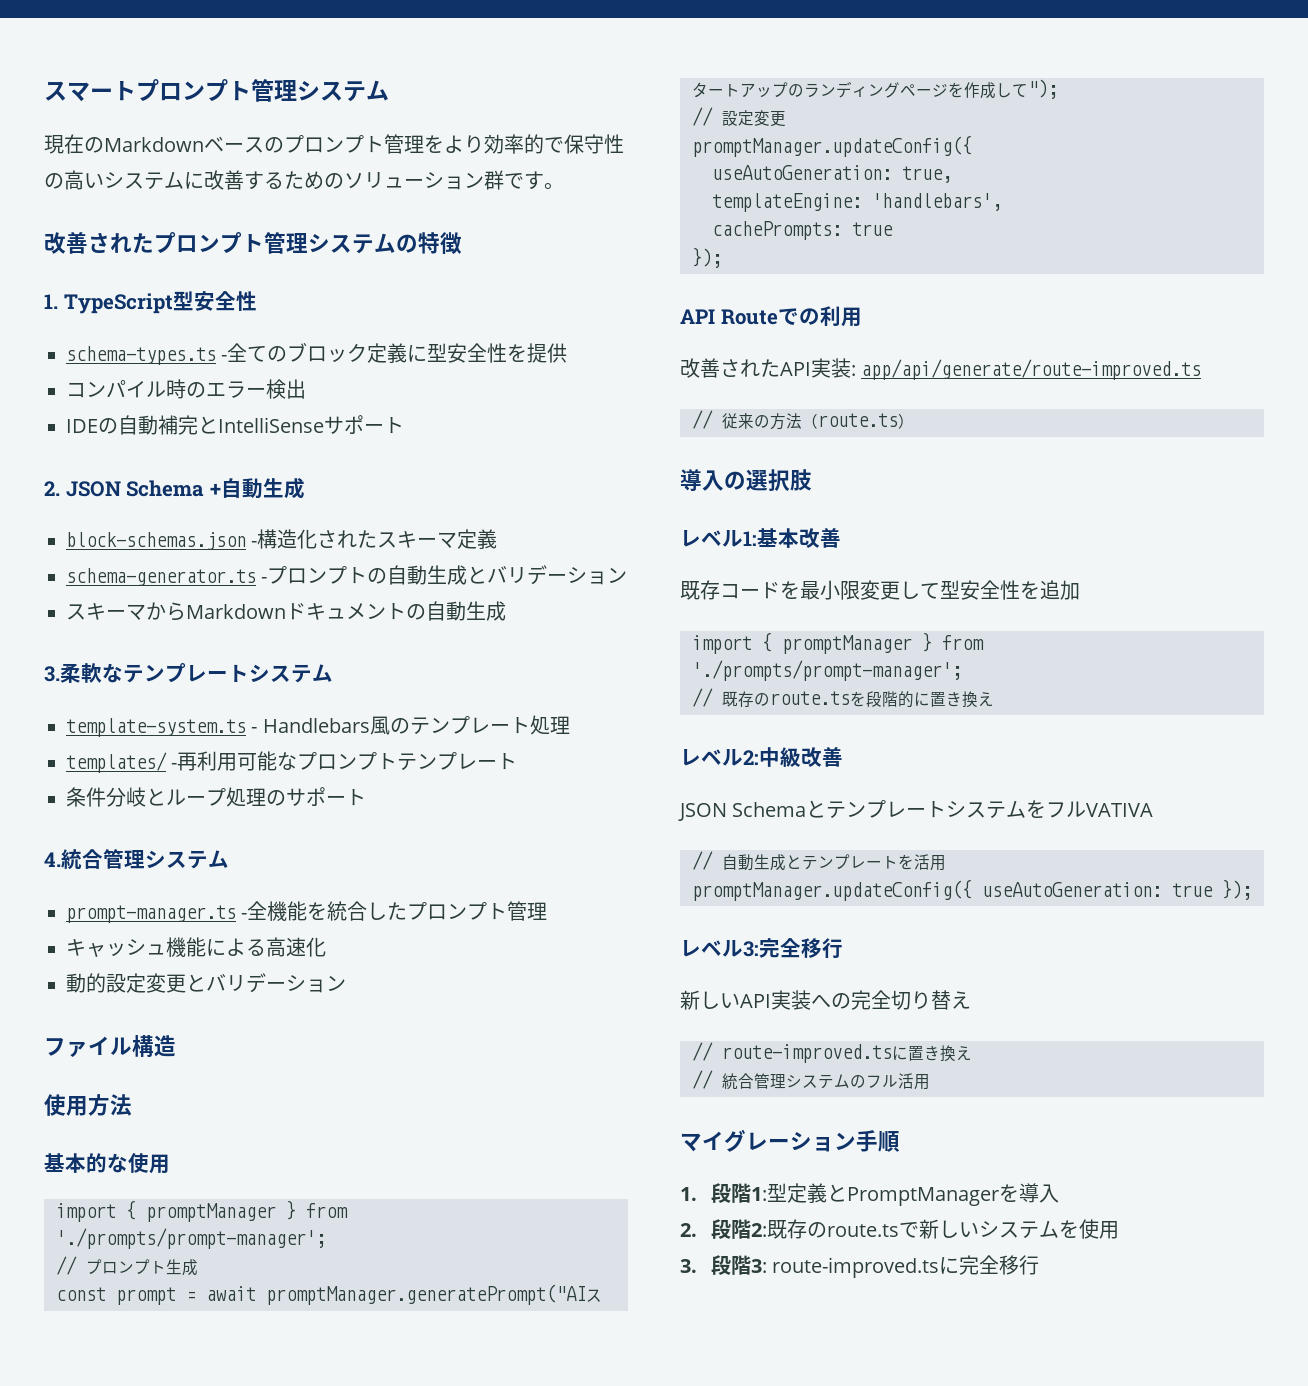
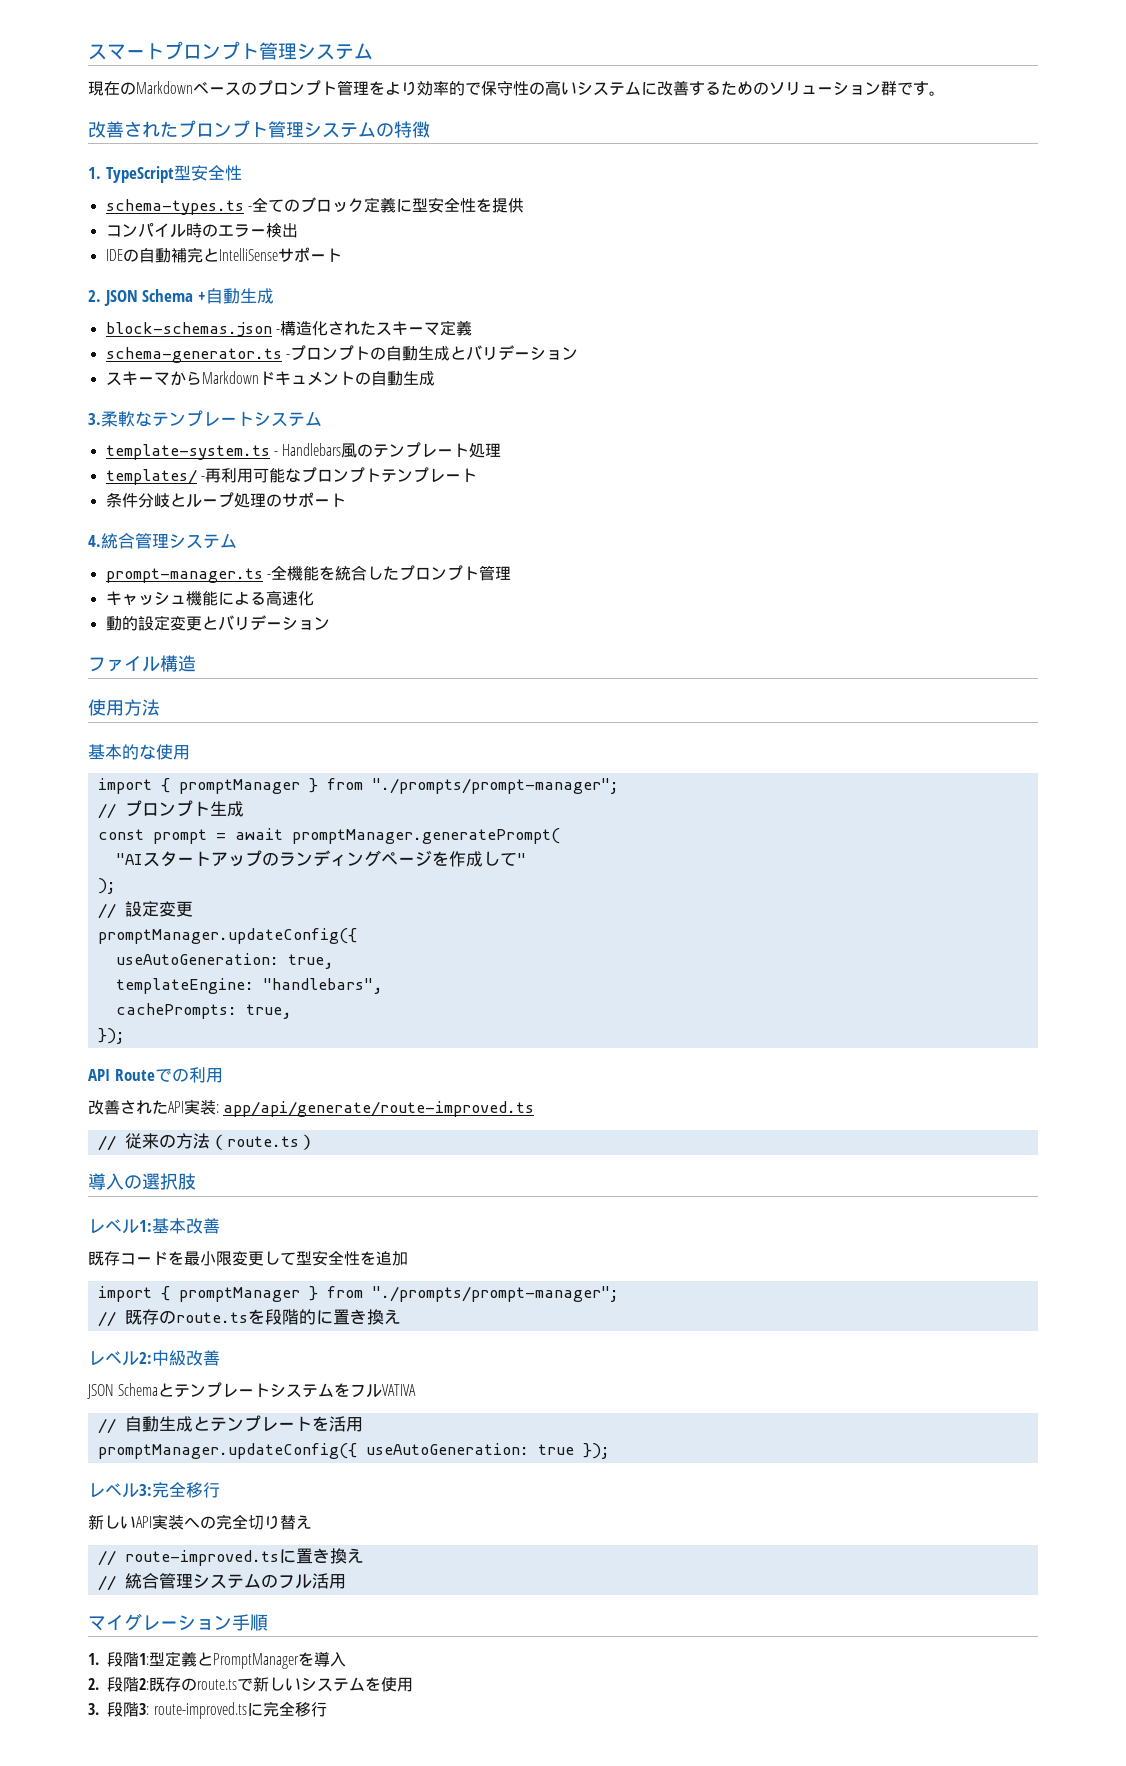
[56,1228,326,1249] './prompts/prompt-manager'; -> [371,778,619,794] "./prompts/prompt-manager";
[266,1284,586,1305] promptManager.generatePrompt("AI -> [291,828,560,844] [115,853,143,865] promptManager.generatePrompt( // "AI
[1028,79,1058,99] "); -> [516,853,526,865] [97,878,116,894] " // );
[872,193,1002,211] 'handlebars', -> [262,978,383,994] "handlebars",
[852,222,893,236] true -> [245,1004,292,1019] true,
[692,660,962,681] './prompts/prompt-manager'; -> [371,1286,619,1302] "./prompts/prompt-manager";

